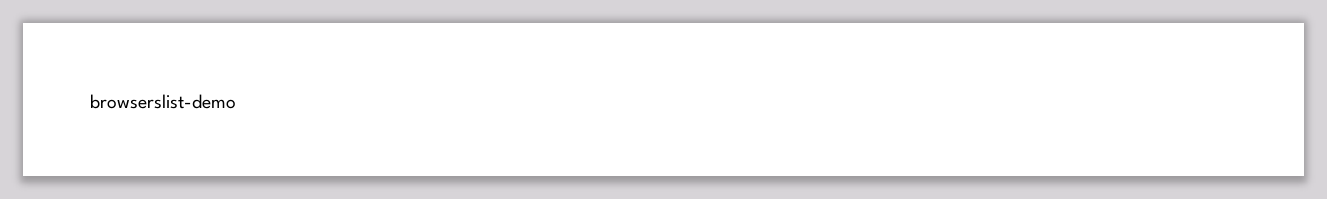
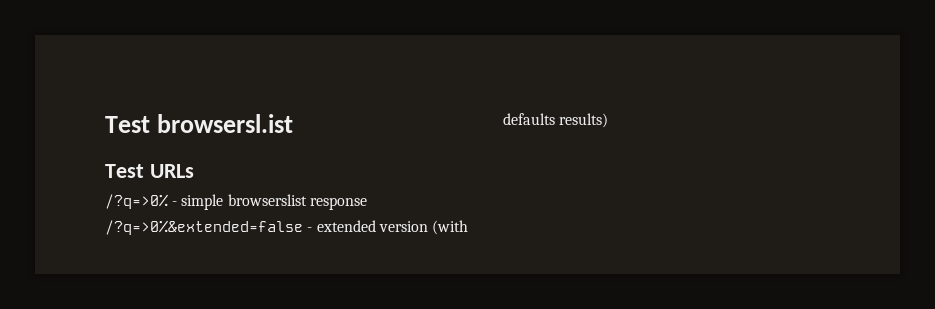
[90,94,236,109] browserslist-demo -> [105,114,293,133] [105,164,194,178] [105,194,367,210] [105,220,468,235] [503,113,609,128] Test browsersl.ist // Test URLs // /?q=>0% - simple browserslist response // /?q=>0%&extended=false - extended version (with defaults results)

